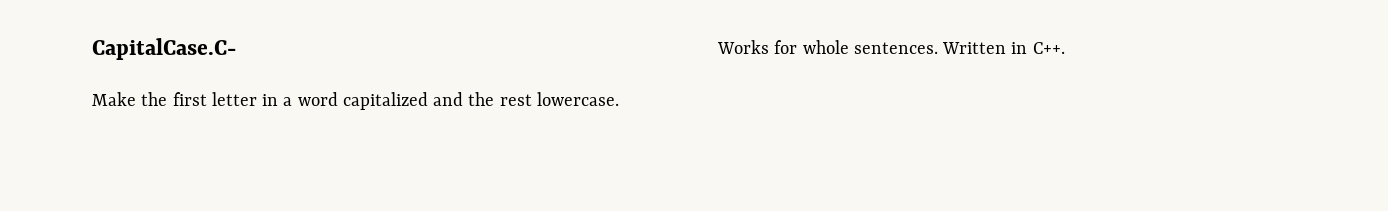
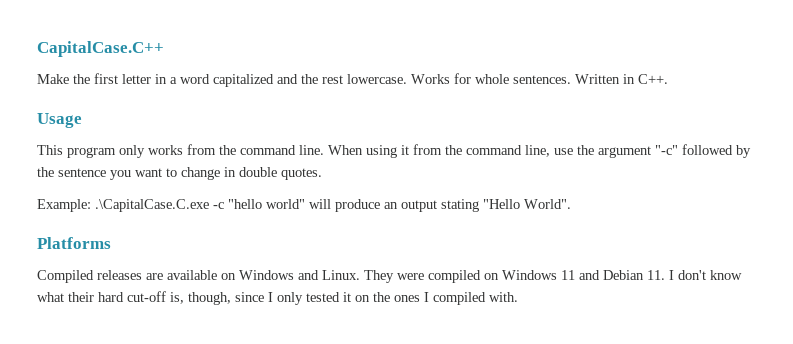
[92,38,236,60] CapitalCase.C- -> [37,41,164,57] CapitalCase.C++
(1065, 48) none -> [37,113,82,128] [37,144,751,158] [37,167,322,180] [37,199,571,212] [37,237,111,249] [37,270,742,283] [37,291,518,305] // Usage // This program only works from the command line. When using it from the command line, use the argument "-c" followed by the sentence you want to change in double quotes. // Example: .\CapitalCase.C.exe -c "hello world" will produce an output stating "Hello World". // Platforms // Compiled releases are available on Windows and Linux. They were compiled on Windows 11 and Debian 11. I don't know what their hard cut-off is, though, since I only tested it on the ones I compiled with.

